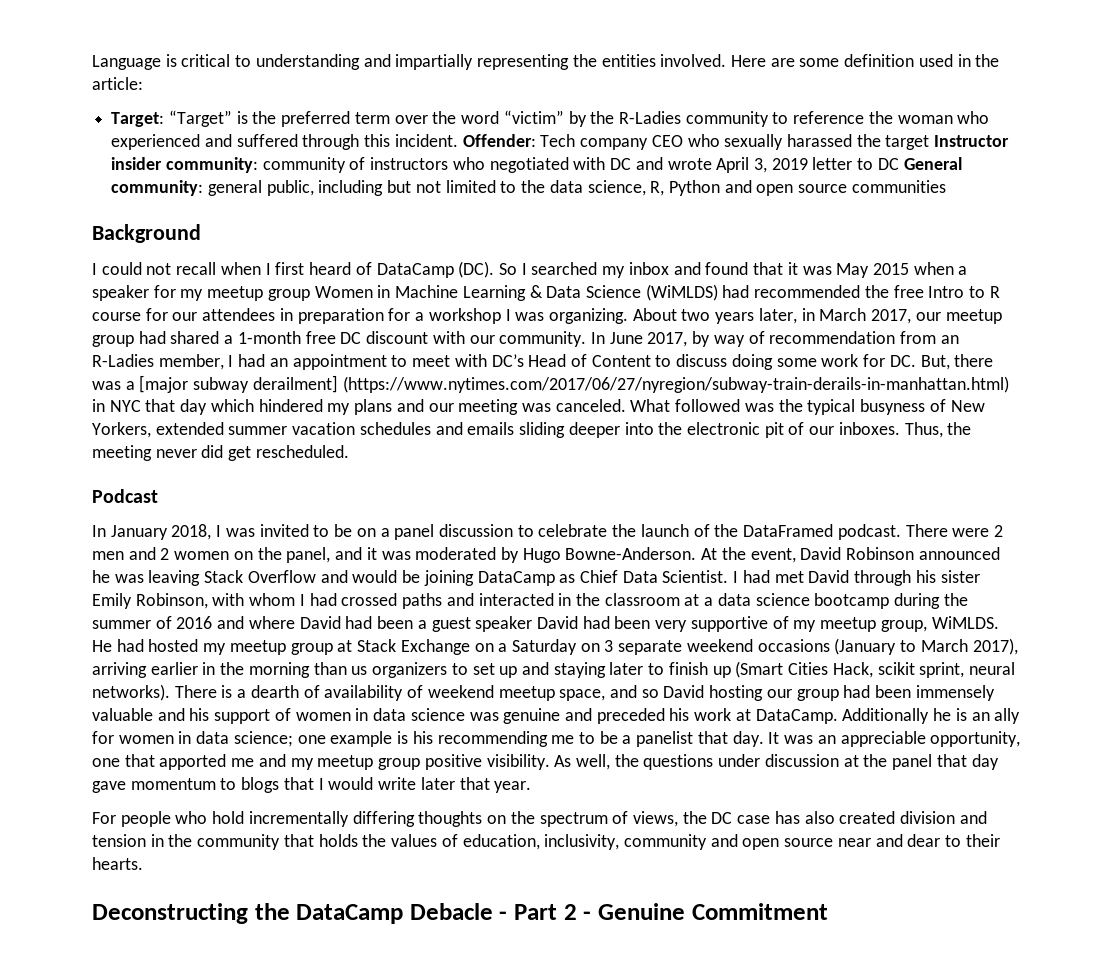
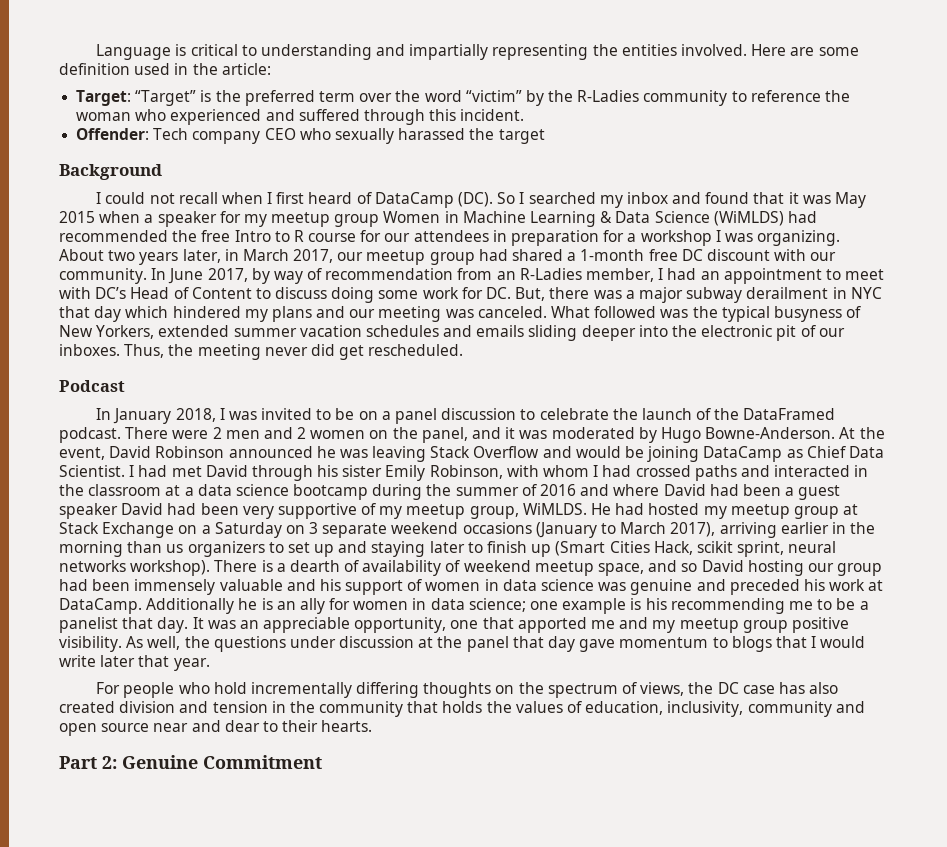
(458, 140) none -> (525, 115) //
[934,135,1010,147] [111,157,962,173] [111,180,946,196] Instructor insider community: community of instructors who negotiated with DC and wrote April 3, 2019 letter to DC General community: general public, including but not limited to the data science, R, Python and open source communities -> (545, 136) none
[139,375,1009,393] [major subway derailment] (https://www.nytimes.com/2017/06/27/nyregion/subway-train-derails-in-manhattan.html) -> [638,287,829,303] major subway derailment
[92,684,170,701] networks). -> [59,560,211,576] networks workshop).
[92,903,592,924] Deconstructing the DataCamp Debacle - Part 2 - -> [59,756,117,769] Part 2:

